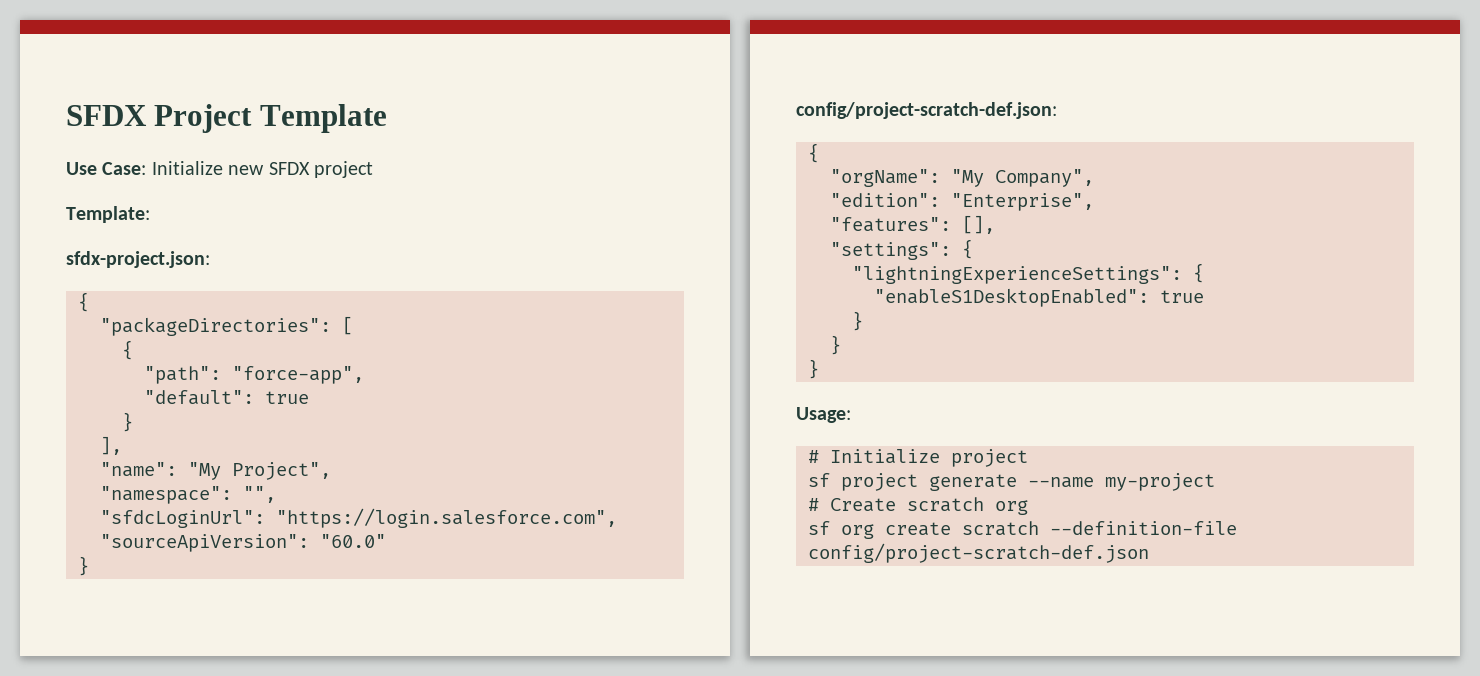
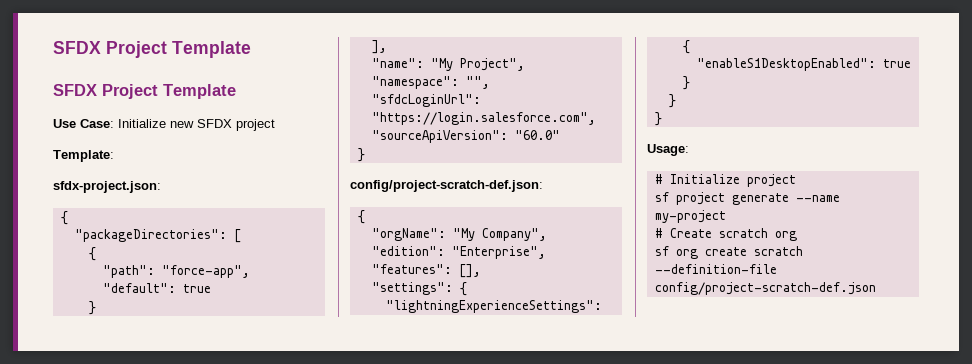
[66,104,387,133] SFDX Project Template -> [53,41,251,58] [53,84,236,99] SFDX Project Template // SFDX Project Template

